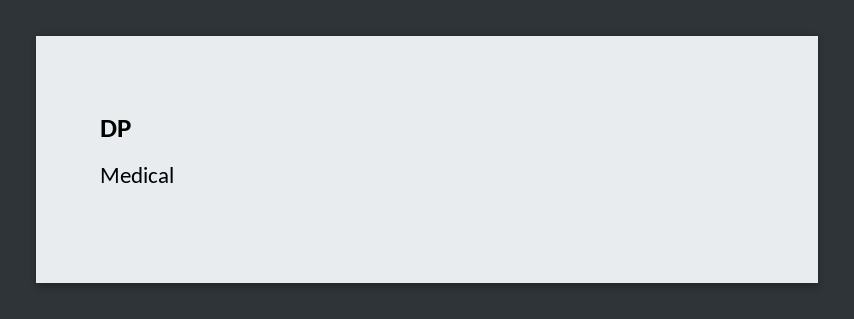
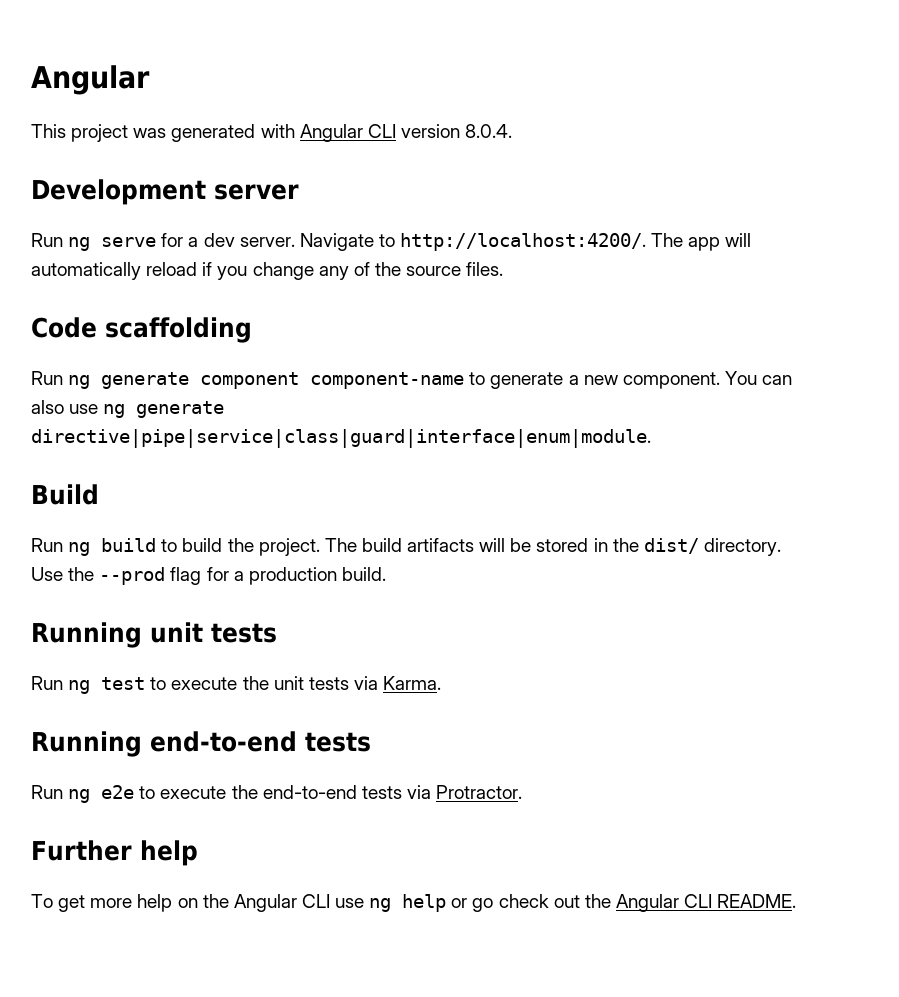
[100,120,131,137] [100,167,174,183] DP // Medical -> [31,65,150,95] [31,124,513,142] [31,179,299,205] [31,233,752,251] [31,262,504,280] [31,317,252,343] [31,371,793,389] [31,400,225,418] [31,429,651,448] [31,484,99,505] [31,538,781,556] [31,567,386,585] [31,622,277,648] [31,676,442,694] [31,731,371,757] [31,785,523,803] [31,840,198,866] [31,894,797,912] Angular // This project was generated with Angular CLI version 8.0.4. // Development server // Run ng serve for a dev server. Navigate to http://localhost:4200/. The app will automatically reload if you change any of the source files. // Code scaffolding // Run ng generate component component-name to generate a new component. You can also use ng generate directive|pipe|service|class|guard|interface|enum|module. // Build // Run ng build to build the project. The build artifacts will be stored in the dist/ directory. Use the --prod flag for a production build. // Running unit tests // Run ng test to execute the unit tests via Karma. // Running end-to-end tests // Run ng e2e to execute the end-to-end tests via Protractor. // Further help // To get more help on the Angular CLI use ng help or go check out the Angular CLI README.

